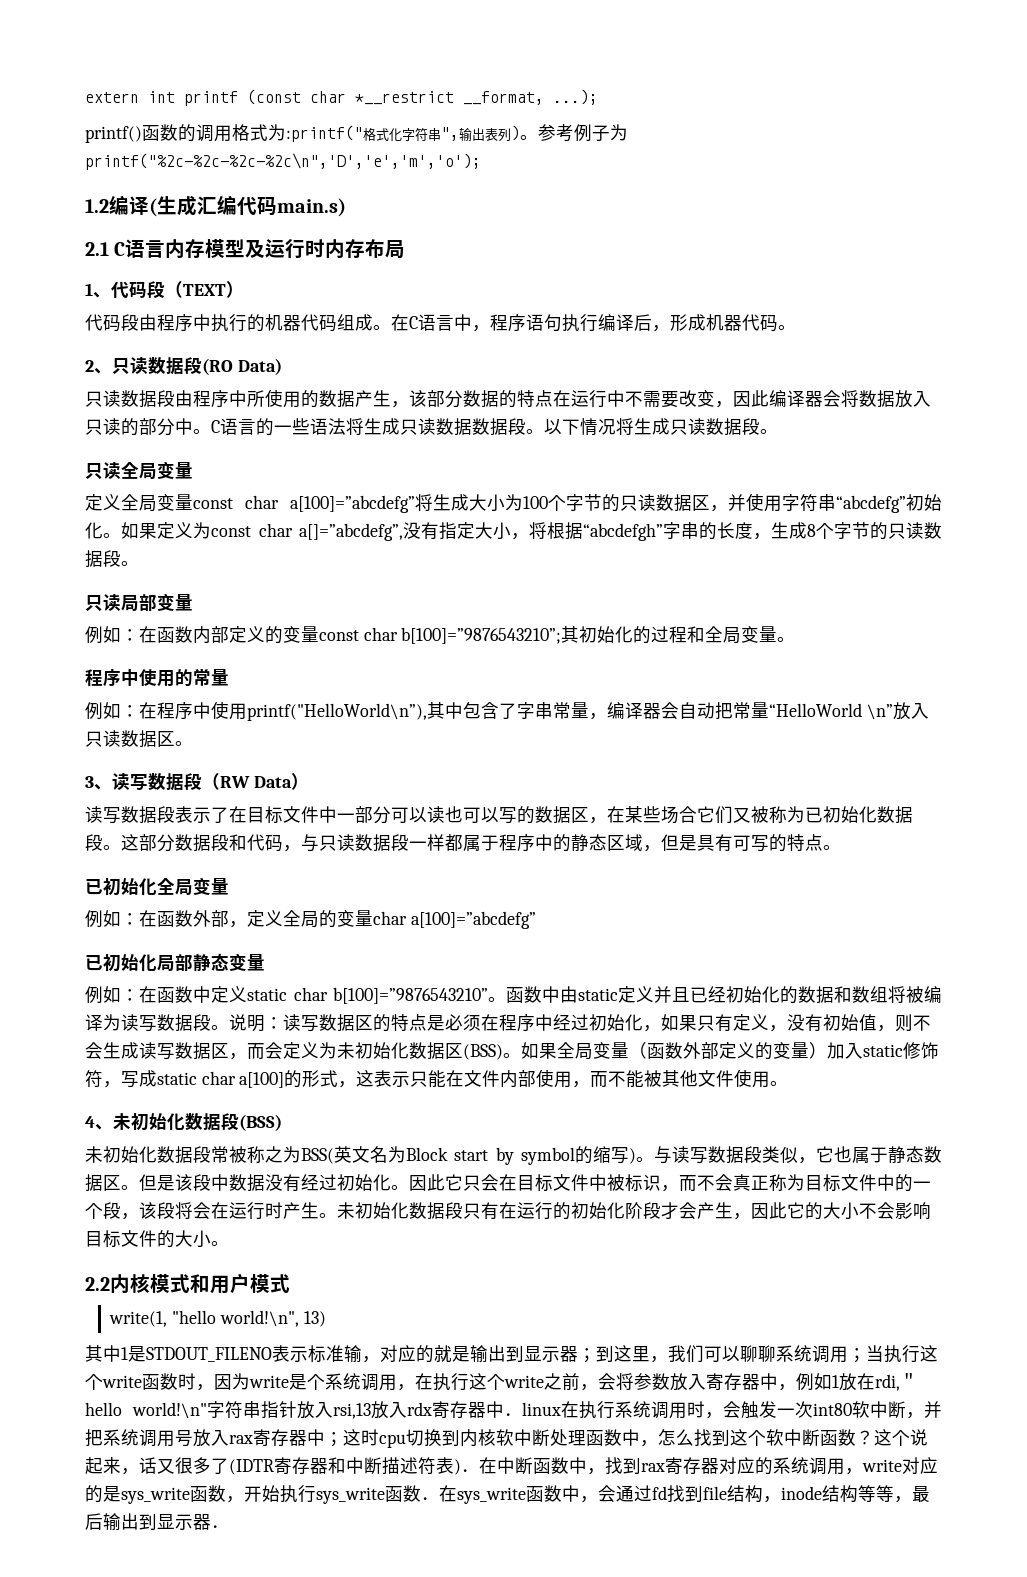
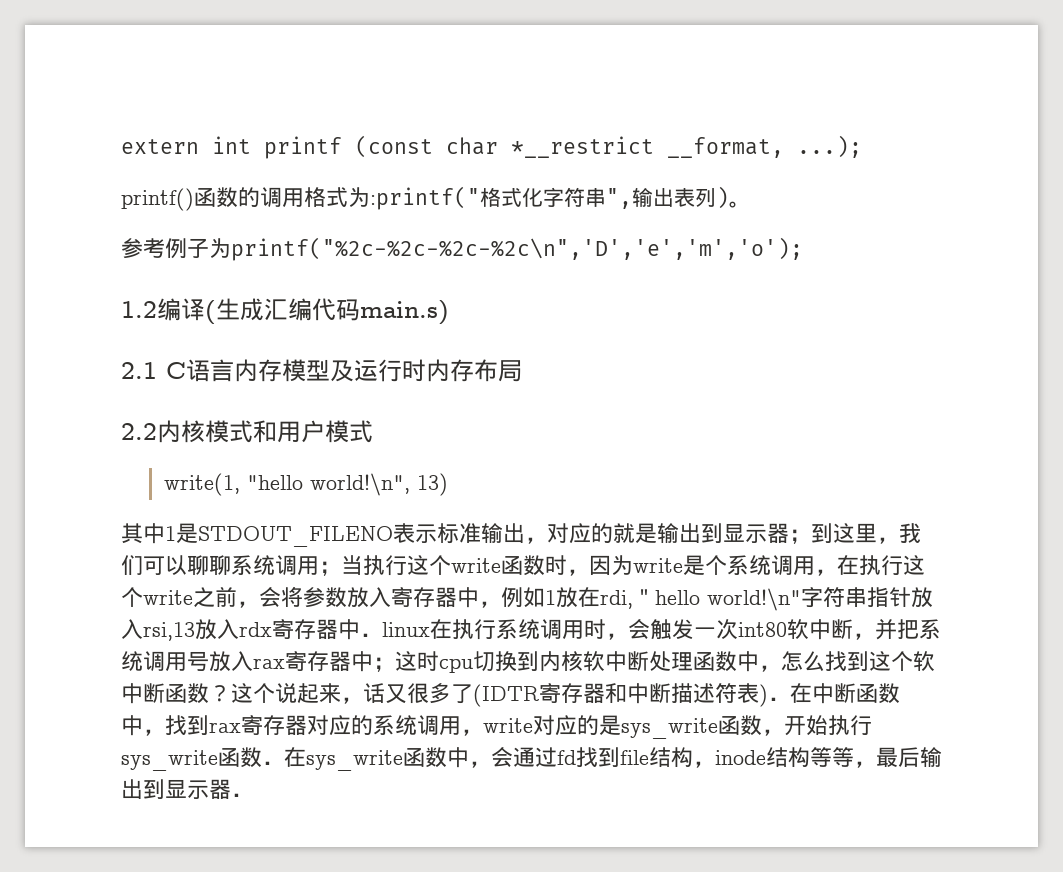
(538, 137) none -> (751, 204) //
[85,281,244,299] [85,314,796,332] [85,357,282,375] [85,389,931,408] [85,418,778,436] [85,461,193,480] [85,493,942,513] [85,522,942,541] [85,550,139,568] [85,593,193,612] [85,626,796,644] [85,669,229,687] [85,701,929,721] [85,730,193,748] [85,773,309,791] [85,806,913,824] [85,834,841,852] [85,877,229,896] [85,910,536,929] [85,953,265,972] [85,986,942,1004] [85,1014,931,1032] [85,1042,939,1060] [85,1069,789,1088] [85,1113,282,1131] [85,1146,943,1165] [85,1174,931,1192] [85,1202,931,1220] [85,1230,229,1248] // 1、代码段（TEXT） // 代码段由程序中执行的机器代码组成。在C语言中，程序语句执行编译后，形成机器代码。 // 2、只读数据段(RO Data) // 只读数据段由程序中所使用的数据产生，该部分数据的特点在运行中不需要改变，因此编译器会将数据放入只读的部分中。C语言的一些语法将生成只读数据数据段。以下情况将生成只读数据段。 // 只读全局变量 // 定义全局变量const char a[100]=”abcdefg”将生成大小为100个字节的只读数据区，并使用字符串“abcdefg”初始化。如果定义为const char a[]=”abcdefg”,没有指定大小，将根据“abcdefgh”字串的长度，生成8个字节的只读数据段。 // 只读局部变量 // 例如：在函数内部定义的变量const char b[100]=”9876543210”;其初始化的过程和全局变量。 // 程序中使用的常量 // 例如：在程序中使用printf("HelloWorld\n”),其中包含了字串常量，编译器会自动把常量“HelloWorld \n”放入只读数据区。 // 3、读写数据段（RW Data） // 读写数据段表示了在目标文件中一部分可以读也可以写的数据区，在某些场合它们又被称为已初始化数据段。这部分数据段和代码，与只读数据段一样都属于程序中的静态区域，但是具有可写的特点。 // 已初始化全局变量 // 例如：在函数外部，定义全局的变量char a[100]=”abcdefg” // 已初始化局部静态变量 // 例如：在函数中定义static char b[100]=”9876543210”。函数中由static定义并且已经初始化的数据和数组将被编译为读写数据段。说明：读写数据区的特点是必须在程序中经过初始化，如果只有定义，没有初始值，则不会生成读写数据区，而会定义为未初始化数据区(BSS)。如果全局变量（函数外部定义的变量）加入static修饰符，写成static char a[100]的形式，这表示只能在文件内部使用，而不能被其他文件使用。 // 4、未初始化数据段(BSS) // 未初始化数据段常被称之为BSS(英文名为Block start by symbol的缩写)。与读写数据段类似，它也属于静态数据区。但是该段中数据没有经过初始化。因此它只会在目标文件中被标识，而不会真正称为目标文件中的一个段，该段将会在运行时产生。未初始化数据段只有在运行的初始化阶段才会产生，因此它的大小不会影响目标文件的大小。 -> (522, 371) none
(362, 1354) none -> [503,523,525,543] 出

